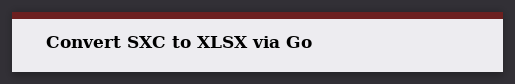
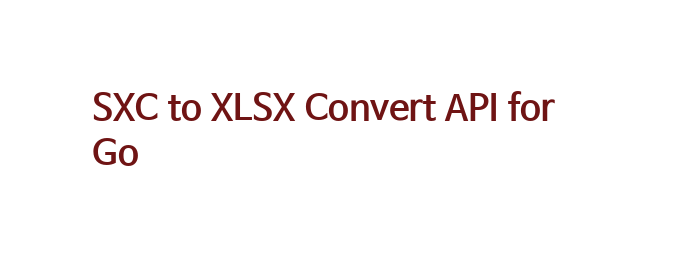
[46,36,121,48] Convert -> (92, 106) none
[252,36,280,48] via -> [304,91,555,121] Convert API for

